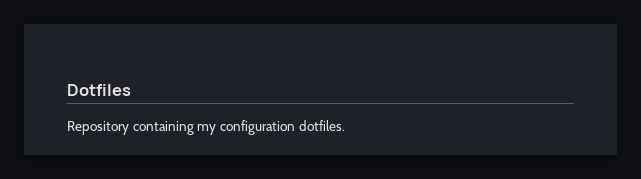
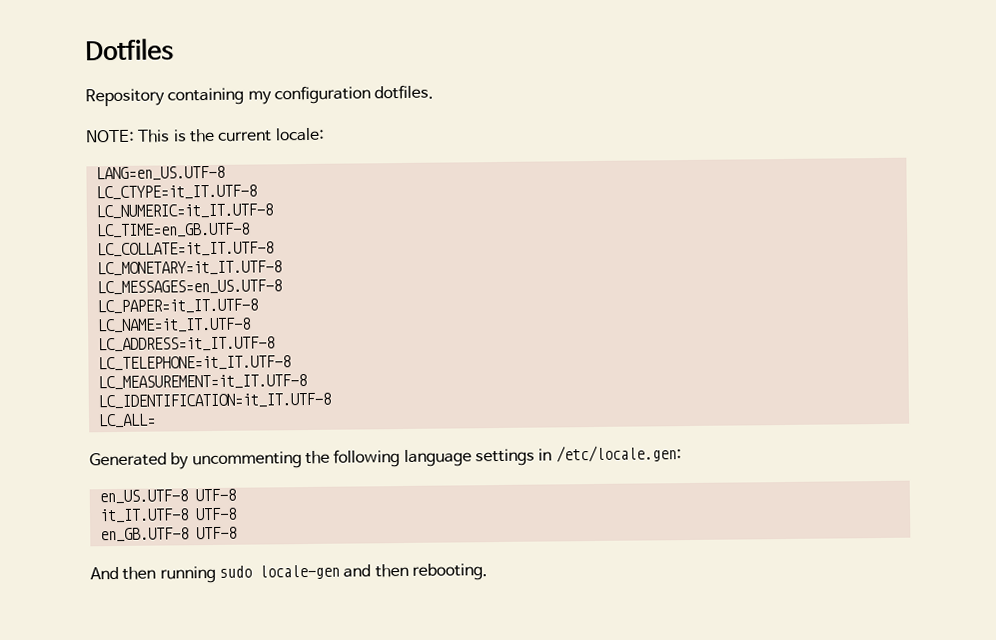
(345, 125) none -> [85,127,325,143] [95,165,225,182] [95,184,257,201] [95,203,273,220] [95,222,250,239] [96,241,274,258] [96,260,282,277] [96,279,282,296] [96,298,258,315] [96,317,251,334] [97,336,275,353] [97,355,291,372] [97,374,307,391] [97,392,331,410] [97,413,156,429] [89,445,682,470] [98,488,236,505] [98,507,237,524] [99,526,237,543] [90,563,488,584] // NOTE: This is the current locale: // LANG=en_US.UTF-8 // LC_CTYPE=it_IT.UTF-8 // LC_NUMERIC=it_IT.UTF-8 // LC_TIME=en_GB.UTF-8 // LC_COLLATE=it_IT.UTF-8 // LC_MONETARY=it_IT.UTF-8 // LC_MESSAGES=en_US.UTF-8 // LC_PAPER=it_IT.UTF-8 // LC_NAME=it_IT.UTF-8 // LC_ADDRESS=it_IT.UTF-8 // LC_TELEPHONE=it_IT.UTF-8 // LC_MEASUREMENT=it_IT.UTF-8 // LC_IDENTIFICATION=it_IT.UTF-8 // LC_ALL= // Generated by uncommenting the following language settings in /etc/locale.gen: // en_US.UTF-8 UTF-8 // it_IT.UTF-8 UTF-8 // en_GB.UTF-8 UTF-8 // And then running sudo locale-gen and then rebooting.

